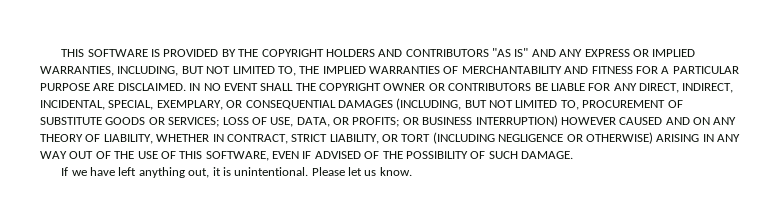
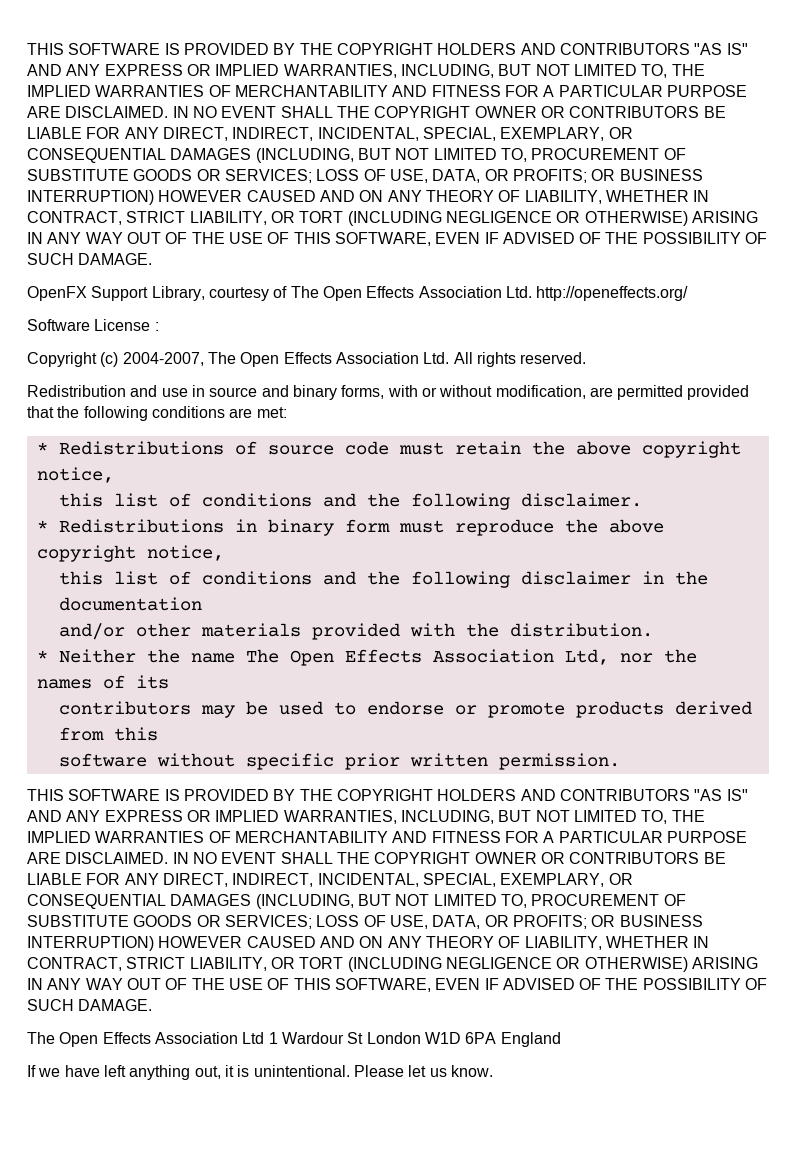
(573, 155) none -> [27,286,689,301] [27,319,159,331] [27,352,587,367] [27,385,750,400] [27,406,287,421] [36,441,741,458] [36,467,114,483] [58,493,642,510] [36,519,664,536] [36,545,224,562] [58,571,708,588] [58,597,202,611] [58,623,653,640] [36,649,697,666] [36,675,169,689] [58,701,752,718] [58,727,158,741] [58,753,620,770] [27,789,748,801] [27,810,705,824] [27,831,747,843] [27,852,726,864] [27,873,633,887] [27,894,686,909] [27,915,703,929] [27,936,710,951] [27,957,758,972] [27,978,768,992] [27,999,153,1011] [27,1032,561,1047] // OpenFX Support Library, courtesy of The Open Effects Association Ltd. http://openeffects.org/ // Software License : // Copyright (c) 2004-2007, The Open Effects Association Ltd. All rights reserved. // Redistribution and use in source and binary forms, with or without modification, are permitted provided that the following conditions are met: // * Redistributions of source code must retain the above copyright notice, // this list of conditions and the following disclaimer. // * Redistributions in binary form must reproduce the above copyright notice, // this list of conditions and the following disclaimer in the documentation // and/or other materials provided with the distribution. // * Neither the name The Open Effects Association Ltd, nor the names of its // contributors may be used to endorse or promote products derived from this // software without specific prior written permission. // THIS SOFTWARE IS PROVIDED BY THE COPYRIGHT HOLDERS AND CONTRIBUTORS "AS IS" AND ANY EXPRESS OR IMPLIED WARRANTIES, INCLUDING, BUT NOT LIMITED TO, THE IMPLIED WARRANTIES OF MERCHANTABILITY AND FITNESS FOR A PARTICULAR PURPOSE ARE DISCLAIMED. IN NO EVENT SHALL THE COPYRIGHT OWNER OR CONTRIBUTORS BE LIABLE FOR ANY DIRECT, INDIRECT, INCIDENTAL, SPECIAL, EXEMPLARY, OR CONSEQUENTIAL DAMAGES (INCLUDING, BUT NOT LIMITED TO, PROCUREMENT OF SUBSTITUTE GOODS OR SERVICES; LOSS OF USE, DATA, OR PROFITS; OR BUSINESS INTERRUPTION) HOWEVER CAUSED AND ON ANY THEORY OF LIABILITY, WHETHER IN CONTRACT, STRICT LIABILITY, OR TORT (INCLUDING NEGLIGENCE OR OTHERWISE) ARISING IN ANY WAY OUT OF THE USE OF THIS SOFTWARE, EVEN IF ADVISED OF THE POSSIBILITY OF SUCH DAMAGE. // The Open Effects Association Ltd 1 Wardour St London W1D 6PA England

